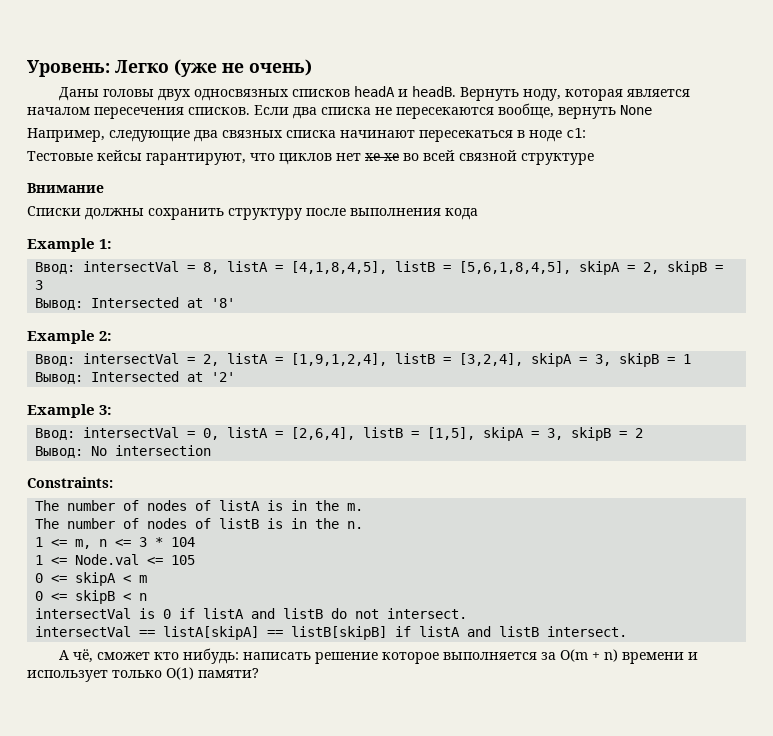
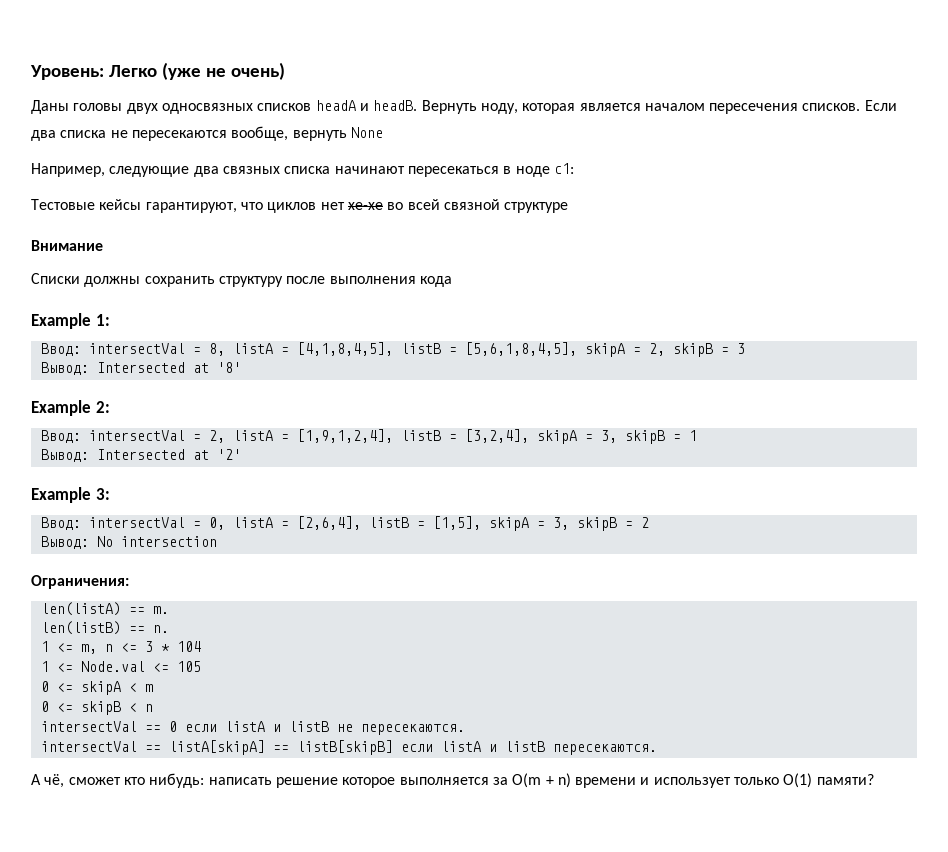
[27,477,113,488] [35,500,364,511] [35,518,340,529] Constraints: // The number of nodes of listA is in the m. // The number of nodes of listB is in the -> [31,575,129,589] [40,602,169,616] [40,621,145,635] Ограничения: // len(listA) == m. // len(listB) ==
[139,608,468,619] is 0 if listA and listB do not intersect. -> [144,721,465,735] == 0 если listA и listB не пересекаются.
[395,626,628,637] if listA and listB intersect. -> [400,741,657,755] если listA и listB пересекаются.

